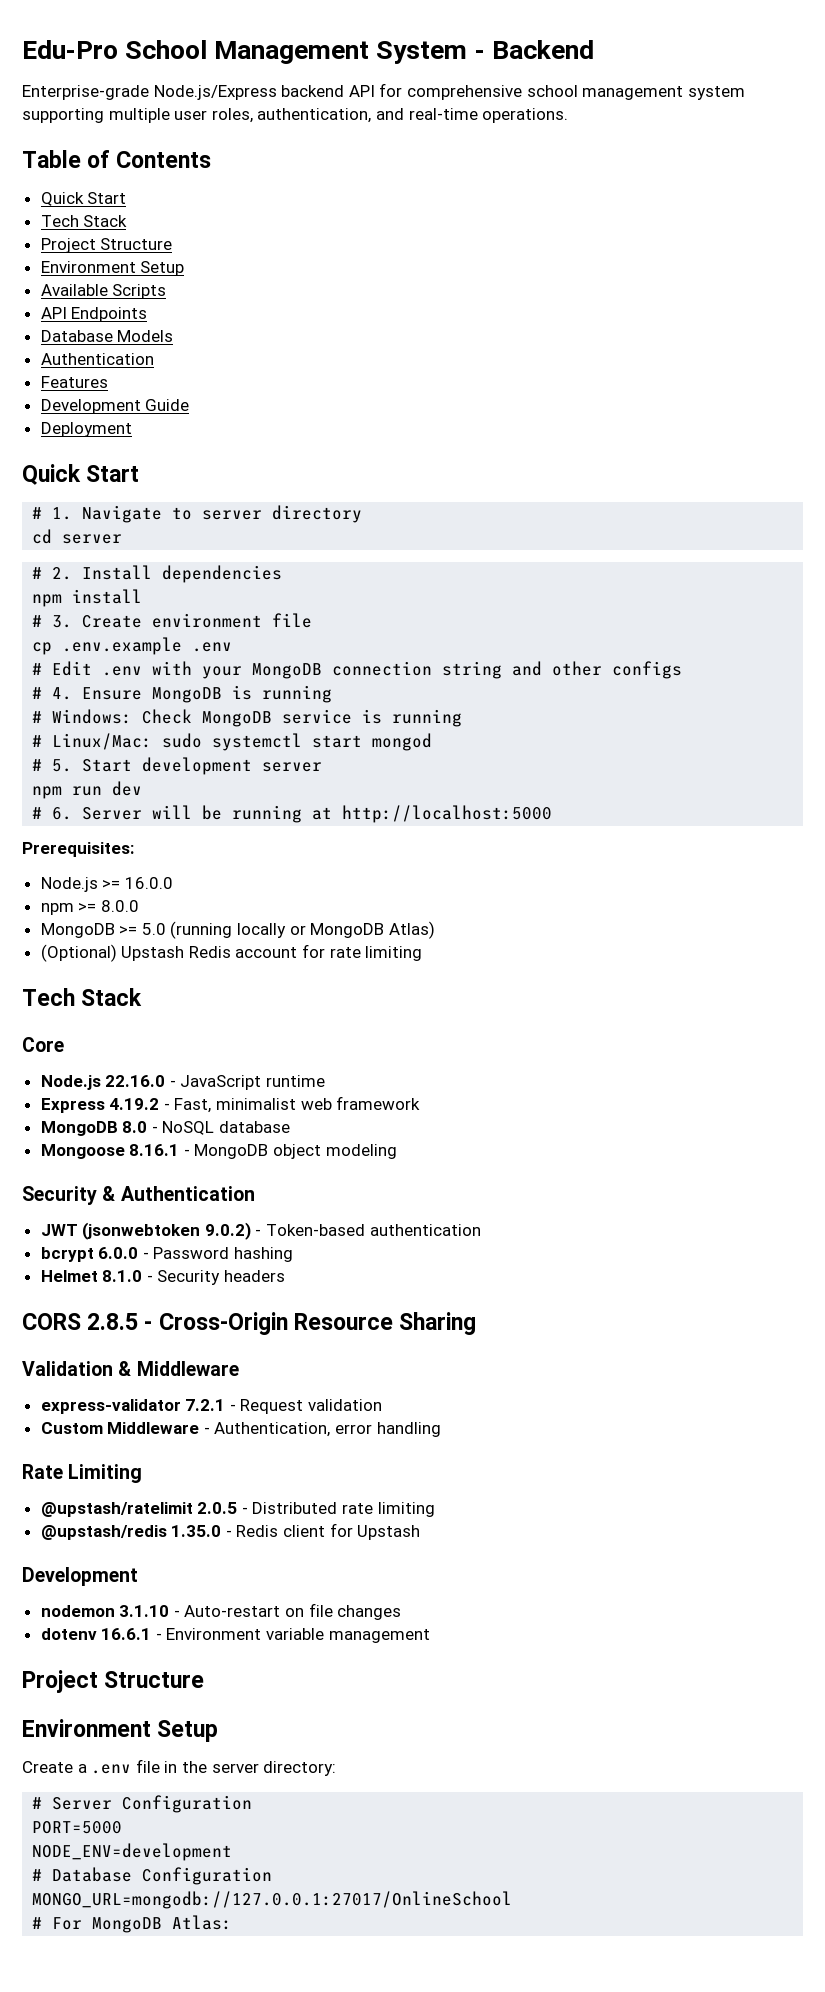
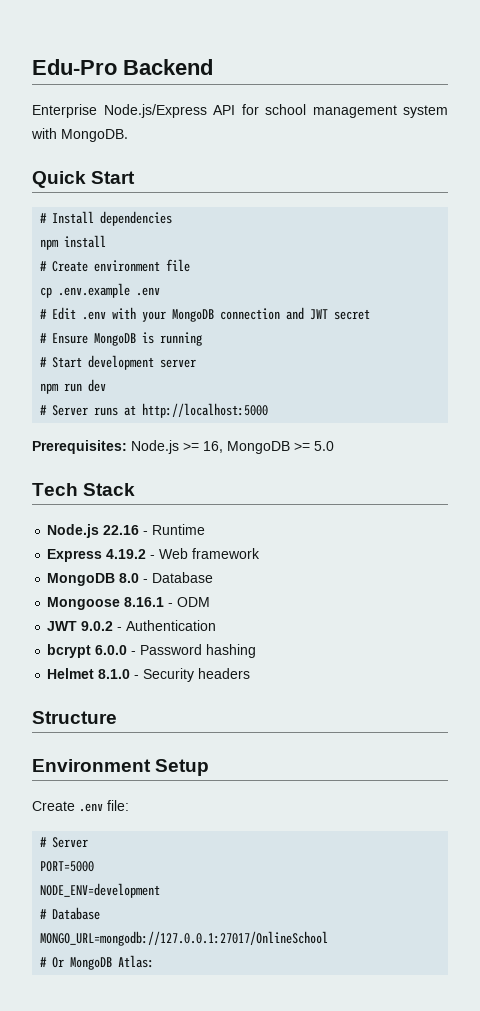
[125,40,594,64] [22,85,345,100] School Management System - Backend // Enterprise-grade Node.js/Express backend -> [123,59,213,75] [32,104,207,118] Backend // Enterprise Node.js/Express
[406,85,522,100] comprehensive -> (259, 109) none
[22,108,569,123] [22,150,212,168] [40,192,127,206] [40,215,128,227] [40,238,173,253] [40,261,185,276] [40,284,167,299] [40,307,148,322] [40,330,174,342] [40,353,154,365] [40,376,108,388] [40,399,190,414] [40,422,132,437] [22,464,140,485] [32,505,363,523] [32,529,123,544] [32,567,73,580] supporting multiple user roles, authentication, and real-time operations. // Table of Contents // Quick Start // Tech Stack // Project Structure // Environment Setup // Available Scripts // API Endpoints // Database Models // Authentication // Features // Development Guide // Deployment // Quick Start // # 1. Navigate to server directory // cd server // # 2. -> [31,128,128,142] [32,171,136,188] [40,213,48,223] with MongoDB. // Quick Start // #
[52,615,73,628] 3. -> (48, 266) none
[442,661,683,679] [32,687,73,700] string and other configs // # 4. -> [286,307,371,320] [40,333,48,343] and JWT secret // #
[52,709,463,727] [32,733,433,751] [32,759,73,772] Windows: Check MongoDB service is running // # Linux/Mac: sudo systemctl start mongod // # 5. -> (48, 362) none
[52,805,303,823] 6. Server will be running -> [52,405,119,416] Server runs
(134, 849) // -> (127, 447) none
[124,877,173,889] [40,900,139,915] 16.0.0 // npm >= 8.0.0 // -> [203,441,223,453] 16,
[170,921,435,939] [40,944,423,962] [22,988,143,1006] [22,1037,64,1052] [40,1075,326,1090] (running locally or MongoDB Atlas) // (Optional) Upstash Redis account for rate limiting // Tech Stack // Core // Node.js 22.16.0 - JavaScript runtime -> [32,483,136,496] [47,524,206,538] // Tech Stack // Node.js 22.16 - Runtime
[174,1098,332,1113] Fast, minimalist web -> [159,548,189,559] Web
[162,1121,291,1135] NoSQL database -> [152,572,214,583] Database
[194,1144,397,1159] [22,1186,255,1205] [40,1222,481,1240] MongoDB object modeling // Security & Authentication // JWT (jsonwebtoken 9.0.2) - Token-based authentication -> [177,597,211,607] [47,620,217,631] ODM // JWT 9.0.2 - Authentication
[22,1312,477,1335] [22,1361,239,1376] [40,1399,383,1414] [40,1422,441,1437] [22,1464,143,1483] [40,1502,435,1517] [40,1523,421,1540] [22,1567,138,1586] [40,1603,402,1620] [40,1628,430,1643] [22,1670,205,1693] [22,1719,219,1742] [22,1759,337,1776] [32,1795,253,1813] CORS 2.8.5 - Cross-Origin Resource Sharing // Validation & Middleware // express-validator 7.2.1 - Request validation // Custom Middleware - Authentication, error handling // Rate Limiting // @upstash/ratelimit 2.0.5 - Distributed rate limiting // @upstash/redis 1.35.0 - Redis client for Upstash // Development // nodemon 3.1.10 - Auto-restart on file changes // dotenv 16.6.1 - Environment variable management // Project Structure // Environment Setup // Create a .env file in the server directory: // # Server Configuration -> [32,711,117,724] [32,759,210,776] [32,800,129,812] [40,837,89,848] Structure // Environment Setup // Create .env file: // # Server
[142,1867,273,1885] Configuration -> (101, 913) none
[52,1917,83,1930] For -> [52,957,65,968] Or

